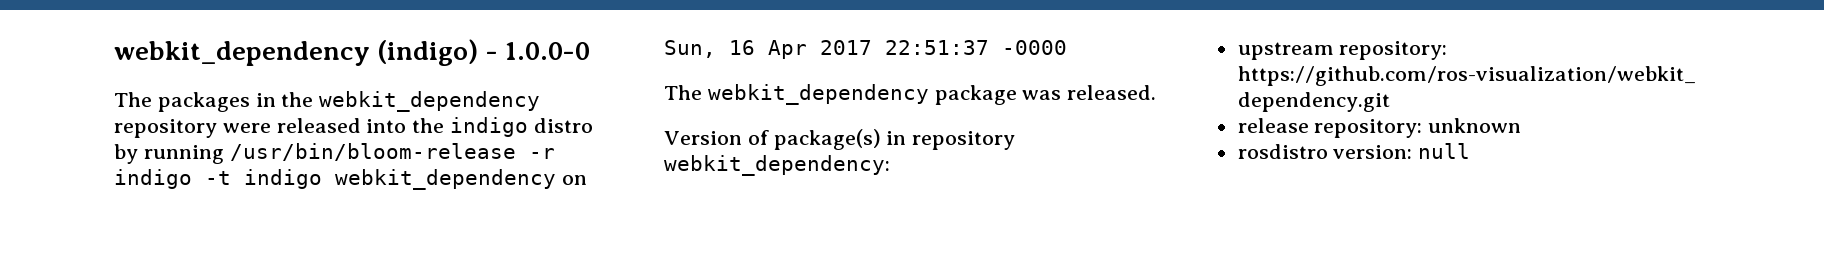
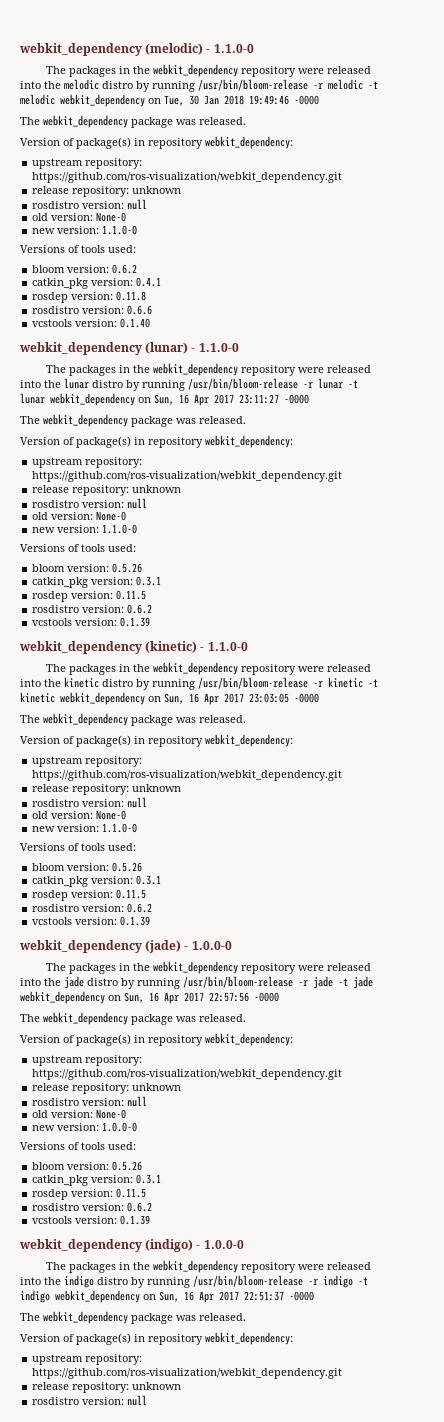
[114,41,370,66] webkit_dependency -> [19,43,254,56] [45,64,371,77] [20,79,378,92] [20,94,319,107] [20,115,246,128] [20,136,293,149] [32,158,143,169] [32,172,343,183] [32,186,182,197] [32,199,148,210] [32,212,127,222] [32,225,138,235] [20,245,136,253] [32,264,138,274] [32,277,162,289] [32,291,147,303] [32,305,153,315] [32,318,151,328] [19,342,239,355] [45,363,371,376] [20,378,358,391] [20,393,309,406] [20,414,246,427] [20,435,293,448] [32,457,143,468] [32,471,343,482] [32,485,182,496] [32,498,148,509] [32,511,127,521] [32,524,138,534] [20,544,136,552] [32,563,143,573] [32,576,162,588] [32,590,147,602] [32,604,153,614] [32,617,151,627] [19,641,248,654] [45,662,371,675] [20,677,378,690] [20,692,319,705] [20,713,246,726] [20,734,293,747] [32,756,143,767] [32,770,343,781] [32,784,182,795] [32,797,148,808] [32,810,127,820] [32,823,138,833] [20,843,136,851] [32,862,143,872] [32,875,162,887] [32,889,147,901] [32,903,153,913] [32,916,151,926] [19,940,232,953] [45,961,371,974] [20,976,373,989] [20,991,279,1004] [20,1012,246,1025] [20,1033,293,1046] [32,1055,143,1066] [32,1069,343,1080] [32,1083,182,1094] [32,1096,148,1107] [32,1109,127,1119] [32,1122,138,1132] [20,1142,136,1150] [32,1161,143,1171] [32,1174,162,1186] [32,1188,147,1200] [32,1202,153,1212] [32,1215,151,1225] [19,1239,142,1252] webkit_dependency (melodic) - 1.1.0-0 // The packages in the webkit_dependency repository were released into the melodic distro by running /usr/bin/bloom-release -r melodic -t melodic webkit_dependency on Tue, 30 Jan 2018 19:49:46 -0000 // The webkit_dependency package was released. // Version of package(s) in repository webkit_dependency: // upstream repository: https://github.com/ros-visualization/webkit_dependency.git // release repository: unknown // rosdistro version: null // old version: None-0 // new version: 1.1.0-0 // Versions of tools used: // bloom version: 0.6.2 // catkin_pkg version: 0.4.1 // rosdep version: 0.11.8 // rosdistro version: 0.6.6 // vcstools version: 0.1.40 // webkit_dependency (lunar) - 1.1.0-0 // The packages in the webkit_dependency repository were released into the lunar distro by running /usr/bin/bloom-release -r lunar -t lunar webkit_dependency on Sun, 16 Apr 2017 23:11:27 -0000 // The webkit_dependency package was released. // Version of package(s) in repository webkit_dependency: // upstream repository: https://github.com/ros-visualization/webkit_dependency.git // release repository: unknown // rosdistro version: null // old version: None-0 // new version: 1.1.0-0 // Versions of tools used: // bloom version: 0.5.26 // catkin_pkg version: 0.3.1 // rosdep version: 0.11.5 // rosdistro version: 0.6.2 // vcstools version: 0.1.39 // webkit_dependency (kinetic) - 1.1.0-0 // The packages in the webkit_dependency repository were released into the kinetic distro by running /usr/bin/bloom-release -r kinetic -t kinetic webkit_dependency on Sun, 16 Apr 2017 23:03:05 -0000 // The webkit_dependency package was released. // Version of package(s) in repository webkit_dependency: // upstream repository: https://github.com/ros-visualization/webkit_dependency.git // release repository: unknown // rosdistro version: null // old version: None-0 // new version: 1.1.0-0 // Versions of tools used: // bloom version: 0.5.26 // catkin_pkg version: 0.3.1 // rosdep version: 0.11.5 // rosdistro version: 0.6.2 // vcstools version: 0.1.39 // webkit_dependency (jade) - 1.0.0-0 // The packages in the webkit_dependency repository were released into the jade distro by running /usr/bin/bloom-release -r jade -t jade webkit_dependency on Sun, 16 Apr 2017 22:57:56 -0000 // The webkit_dependency package was released. // Version of package(s) in repository webkit_dependency: // upstream repository: https://github.com/ros-visualization/webkit_dependency.git // release repository: unknown // rosdistro version: null // old version: None-0 // new version: 1.0.0-0 // Versions of tools used: // bloom version: 0.5.26 // catkin_pkg version: 0.3.1 // rosdep version: 0.11.5 // rosdistro version: 0.6.2 // vcstools version: 0.1.39 // webkit_dependency

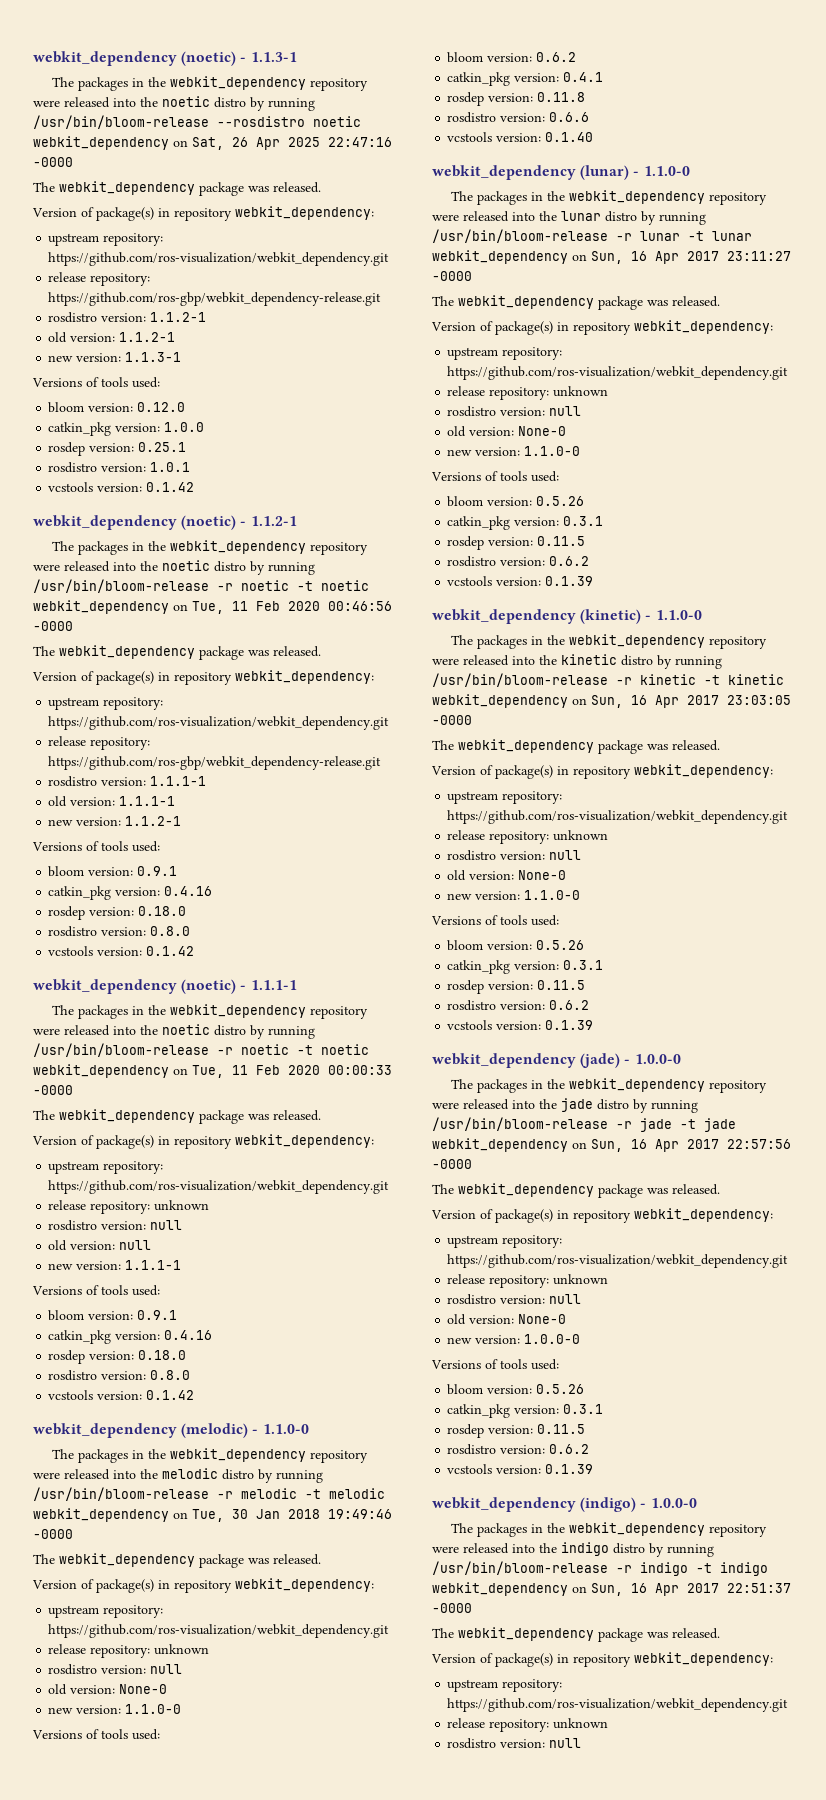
[19,43,142,56] webkit_dependency -> [33,51,297,66] [51,76,368,91] [33,96,315,111] [33,115,361,129] [33,136,392,150] [33,157,73,167] [33,181,321,196] [32,206,374,221] [48,233,164,246] [48,252,390,266] [48,272,151,286] [48,292,382,306] [48,312,207,323] [48,332,176,343] [48,352,182,362] [32,377,160,388] [48,402,186,413] [48,422,205,436] [48,442,187,456] [48,462,191,473] [48,482,195,492] [33,515,297,530] [51,540,368,555] [33,560,315,575] [33,579,369,593] [33,600,392,614] [33,621,73,631] [33,645,321,660] [32,670,374,685] [48,697,164,710] [48,716,390,730] [48,736,151,750] [48,756,382,770] [48,776,207,787] [48,796,176,807] [48,816,182,826] [32,841,160,852] [48,866,178,877] [48,886,213,900] [48,906,187,920] [48,926,191,937] [48,946,195,956] [33,979,297,994] [51,1004,368,1019] [33,1024,315,1039] [33,1043,369,1057] [33,1064,392,1078] [33,1085,73,1095] [33,1109,321,1124] [32,1134,374,1149] [48,1161,164,1174] [48,1180,390,1194] [48,1200,210,1214] [48,1220,183,1231] [48,1240,152,1251] [48,1260,182,1270] [32,1285,160,1296] [48,1310,178,1321] [48,1330,213,1344] [48,1350,187,1364] [48,1370,191,1381] [48,1390,195,1400] [33,1423,177,1438] webkit_dependency (noetic) - 1.1.3-1 // The packages in the webkit_dependency repository were released into the noetic distro by running /usr/bin/bloom-release --rosdistro noetic webkit_dependency on Sat, 26 Apr 2025 22:47:16 -0000 // The webkit_dependency package was released. // Version of package(s) in repository webkit_dependency: // upstream repository: https://github.com/ros-visualization/webkit_dependency.git // release repository: https://github.com/ros-gbp/webkit_dependency-release.git // rosdistro version: 1.1.2-1 // old version: 1.1.2-1 // new version: 1.1.3-1 // Versions of tools used: // bloom version: 0.12.0 // catkin_pkg version: 1.0.0 // rosdep version: 0.25.1 // rosdistro version: 1.0.1 // vcstools version: 0.1.42 // webkit_dependency (noetic) - 1.1.2-1 // The packages in the webkit_dependency repository were released into the noetic distro by running /usr/bin/bloom-release -r noetic -t noetic webkit_dependency on Tue, 11 Feb 2020 00:46:56 -0000 // The webkit_dependency package was released. // Version of package(s) in repository webkit_dependency: // upstream repository: https://github.com/ros-visualization/webkit_dependency.git // release repository: https://github.com/ros-gbp/webkit_dependency-release.git // rosdistro version: 1.1.1-1 // old version: 1.1.1-1 // new version: 1.1.2-1 // Versions of tools used: // bloom version: 0.9.1 // catkin_pkg version: 0.4.16 // rosdep version: 0.18.0 // rosdistro version: 0.8.0 // vcstools version: 0.1.42 // webkit_dependency (noetic) - 1.1.1-1 // The packages in the webkit_dependency repository were released into the noetic distro by running /usr/bin/bloom-release -r noetic -t noetic webkit_dependency on Tue, 11 Feb 2020 00:00:33 -0000 // The webkit_dependency package was released. // Version of package(s) in repository webkit_dependency: // upstream repository: https://github.com/ros-visualization/webkit_dependency.git // release repository: unknown // rosdistro version: null // old version: null // new version: 1.1.1-1 // Versions of tools used: // bloom version: 0.9.1 // catkin_pkg version: 0.4.16 // rosdep version: 0.18.0 // rosdistro version: 0.8.0 // vcstools version: 0.1.42 // webkit_dependency

